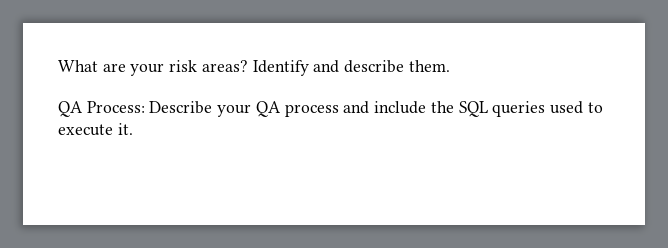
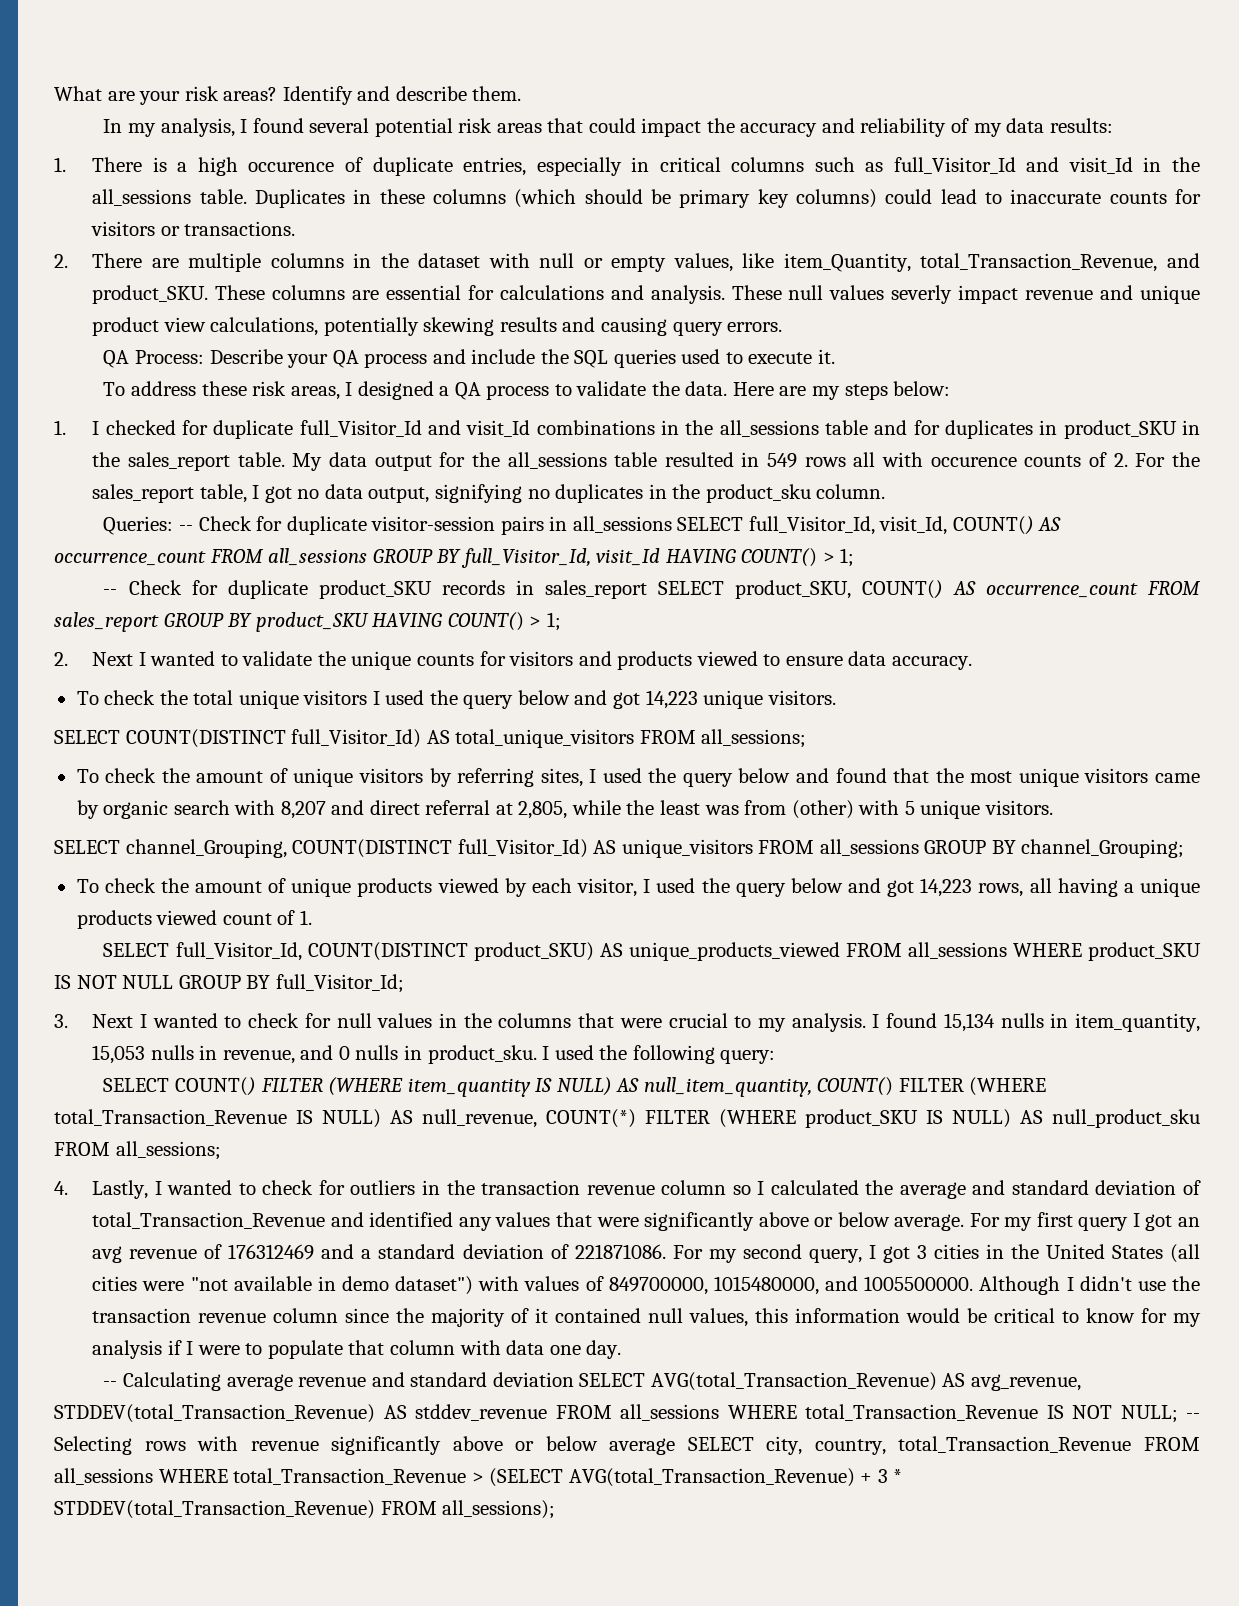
(450, 66) none -> [103,118,1113,137] [54,157,1200,176] [92,189,1202,208] [91,221,296,236] [54,253,1201,272] [92,285,1200,304] [92,317,783,336] // In my analysis, I found several potential risk areas that could impact the accuracy and reliability of my data results: // 1. There is a high occurence of duplicate entries, especially in critical columns such as full_Visitor_Id and visit_Id in the all_sessions table. Duplicates in these columns (which should be primary key columns) could lead to inaccurate counts for visitors or transactions. // 2. There are multiple columns in the dataset with null or empty values, like item_Quantity, total_Transaction_Revenue, and product_SKU. These columns are essential for calculations and analysis. These null values severly impact revenue and unique product view calculations, potentially skewing results and causing query errors.
(133, 129) none -> [103,381,951,400] [54,420,1201,439] [92,452,1200,471] [92,484,886,503] [103,516,1062,535] [54,548,855,568] [103,580,1202,599] [54,612,561,632] [54,651,972,670] [76,690,836,709] [54,729,807,748] [76,768,1201,787] [76,800,1053,819] [54,839,1185,858] [76,878,1200,897] [76,910,312,929] [103,942,1202,961] [54,974,404,993] [54,1013,1200,1032] [92,1045,776,1064] [103,1077,1047,1097] [54,1109,1200,1128] [54,1141,221,1160] [54,1180,1202,1199] [92,1212,1201,1231] [92,1244,1201,1263] [92,1276,1201,1295] [92,1308,1202,1327] [92,1340,622,1359] [103,1372,1081,1391] [54,1404,1200,1423] [54,1436,1200,1455] [54,1468,903,1487] [54,1500,556,1519] // To address these risk areas, I designed a QA process to validate the data. Here are my steps below: // 1. I checked for duplicate full_Visitor_Id and visit_Id combinations in the all_sessions table and for duplicates in product_SKU in the sales_report table. My data output for the all_sessions table resulted in 549 rows all with occurence counts of 2. For the sales_report table, I got no data output, signifying no duplicates in the product_sku column. // Queries: -- Check for duplicate visitor-session pairs in all_sessions SELECT full_Visitor_Id, visit_Id, COUNT() AS occurrence_count FROM all_sessions GROUP BY full_Visitor_Id, visit_Id HAVING COUNT() > 1; // -- Check for duplicate product_SKU records in sales_report SELECT product_SKU, COUNT() AS occurrence_count FROM sales_report GROUP BY product_SKU HAVING COUNT() > 1; // 2. Next I wanted to validate the unique counts for visitors and products viewed to ensure data accuracy. // To check the total unique visitors I used the query below and got 14,223 unique visitors. // SELECT COUNT(DISTINCT full_Visitor_Id) AS total_unique_visitors FROM all_sessions; // To check the amount of unique visitors by referring sites, I used the query below and found that the most unique visitors came by organic search with 8,207 and direct referral at 2,805, while the least was from (other) with 5 unique visitors. // SELECT channel_Grouping, COUNT(DISTINCT full_Visitor_Id) AS unique_visitors FROM all_sessions GROUP BY channel_Grouping; // To check the amount of unique products viewed by each visitor, I used the query below and got 14,223 rows, all having a unique products viewed count of 1. // SELECT full_Visitor_Id, COUNT(DISTINCT product_SKU) AS unique_products_viewed FROM all_sessions WHERE product_SKU IS NOT NULL GROUP BY full_Visitor_Id; // 3. Next I wanted to check for null values in the columns that were crucial to my analysis. I found 15,134 nulls in item_quantity, 15,053 nulls in revenue, and 0 nulls in product_sku. I used the following query: // SELECT COUNT() FILTER (WHERE item_quantity IS NULL) AS null_item_quantity, COUNT() FILTER (WHERE total_Transaction_Revenue IS NULL) AS null_revenue, COUNT(*) FILTER (WHERE product_SKU IS NULL) AS null_product_sku FROM all_sessions; // 4. Lastly, I wanted to check for outliers in the transaction revenue column so I calculated the average and standard deviation of total_Transaction_Revenue and identified any values that were significantly above or below average. For my first query I got an avg revenue of 176312469 and a standard deviation of 221871086. For my second query, I got 3 cities in the United States (all cities were "not available in demo dataset") with values of 849700000, 1015480000, and 1005500000. Although I didn't use the transaction revenue column since the majority of it contained null values, this information would be critical to know for my analysis if I were to populate that column with data one day. // -- Calculating average revenue and standard deviation SELECT AVG(total_Transaction_Revenue) AS avg_revenue, STDDEV(total_Transaction_Revenue) AS stddev_revenue FROM all_sessions WHERE total_Transaction_Revenue IS NOT NULL; -- Selecting rows with revenue significantly above or below average SELECT city, country, total_Transaction_Revenue FROM all_sessions WHERE total_Transaction_Revenue > (SELECT AVG(total_Transaction_Revenue) + 3 * STDDEV(total_Transaction_Revenue) FROM all_sessions);

